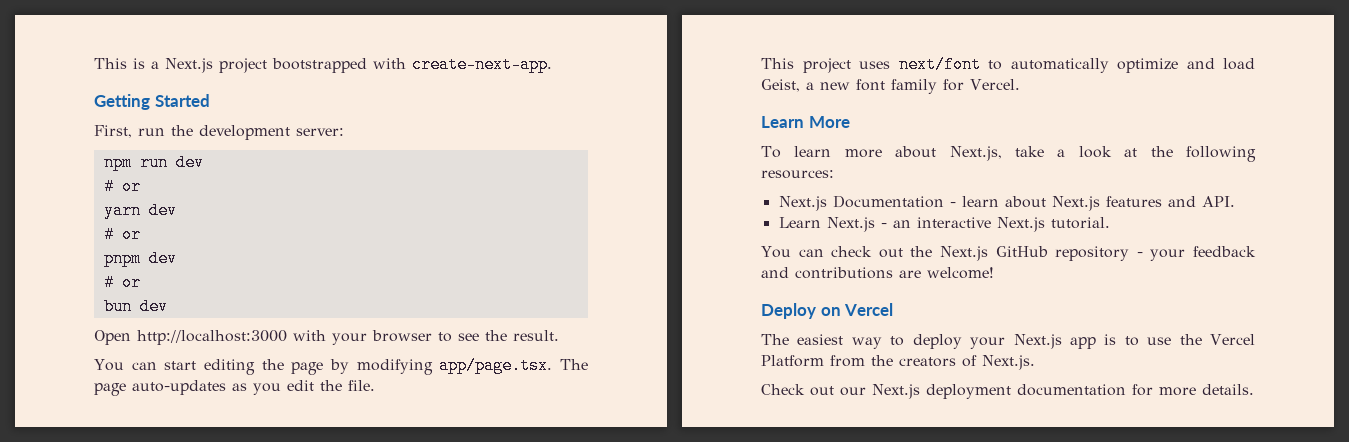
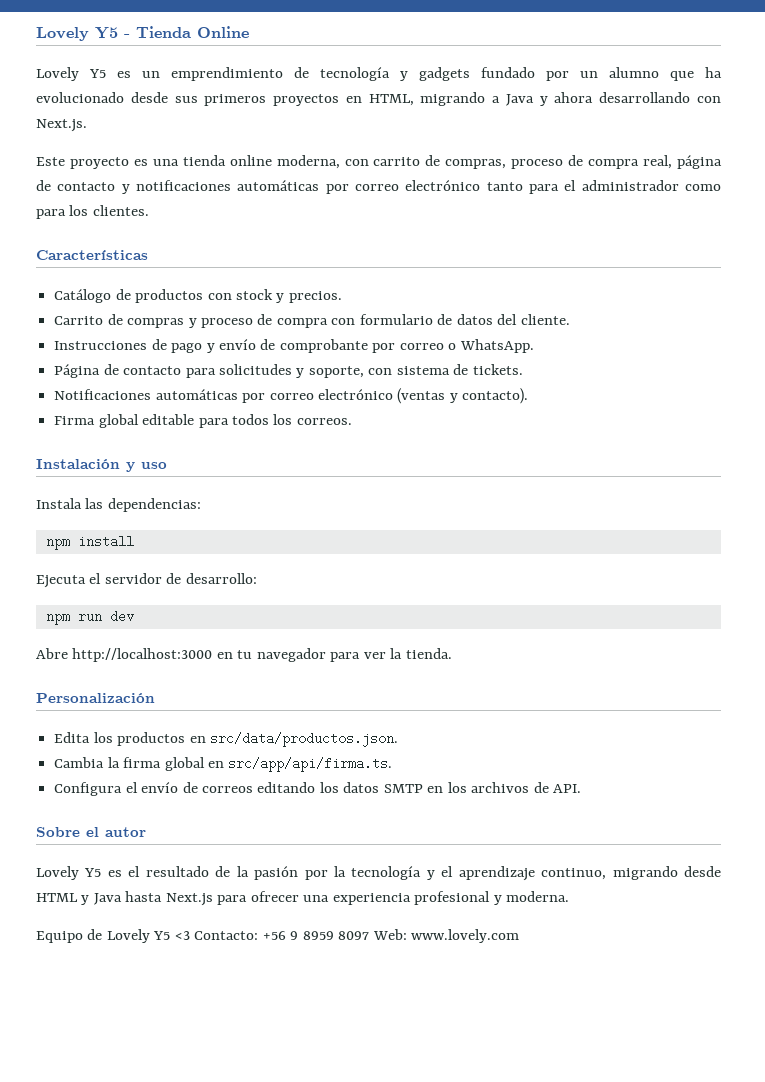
[94,56,552,73] [94,94,210,110] [94,125,344,140] [103,154,204,171] [103,178,141,195] [103,202,177,219] [103,226,141,243] [103,250,177,267] [103,274,141,291] [103,298,168,315] [94,330,559,345] [94,357,588,375] [94,380,375,396] [761,56,1255,73] [761,79,1020,94] [761,116,850,128] [761,146,1256,162] [761,170,834,179] [778,195,1235,211] [778,217,1110,232] [761,246,1256,261] [761,267,994,279] [761,303,894,319] [761,334,1256,349] [761,355,1035,370] [761,384,1254,399] This is a Next.js project bootstrapped with create-next-app. // Getting Started // First, run the development server: // npm run dev // # or // yarn dev // # or // pnpm dev // # or // bun dev // Open http://localhost:3000 with your browser to see the result. // You can start editing the page by modifying app/page.tsx. The page auto-updates as you edit the file. // This project uses next/font to automatically optimize and load Geist, a new font family for Vercel. // Learn More // To learn more about Next.js, take a look at the following resources: // Next.js Documentation - learn about Next.js features and API. // Learn Next.js - an interactive Next.js tutorial. // You can check out the Next.js GitHub repository - your feedback and contributions are welcome! // Deploy on Vercel // The easiest way to deploy your Next.js app is to use the Vercel Platform from the creators of Next.js. // Check out our Next.js deployment documentation for more details. -> [36,26,249,41] [36,67,722,81] [36,92,721,106] [36,119,87,132] [36,155,723,169] [36,180,722,194] [36,205,149,219] [36,250,148,260] [54,289,342,303] [54,314,570,328] [54,339,534,353] [54,364,523,378] [54,388,529,404] [54,414,352,428] [36,459,167,472] [36,498,201,512] [45,535,134,550] [36,573,257,588] [45,610,134,625] [36,648,452,662] [36,693,155,703] [54,732,398,747] [54,757,393,772] [54,782,582,796] [36,827,146,837] [36,866,721,881] [36,891,570,906] [36,929,520,943] Lovely Y5 - Tienda Online // Lovely Y5 es un emprendimiento de tecnología y gadgets fundado por un alumno que ha evolucionado desde sus primeros proyectos en HTML, migrando a Java y ahora desarrollando con Next.js. // Este proyecto es una tienda online moderna, con carrito de compras, proceso de compra real, página de contacto y notificaciones automáticas por correo electrónico tanto para el administrador como para los clientes. // Características // Catálogo de productos con stock y precios. // Carrito de compras y proceso de compra con formulario de datos del cliente. // Instrucciones de pago y envío de comprobante por correo o WhatsApp. // Página de contacto para solicitudes y soporte, con sistema de tickets. // Notificaciones automáticas por correo electrónico (ventas y contacto). // Firma global editable para todos los correos. // Instalación y uso // Instala las dependencias: // npm install // Ejecuta el servidor de desarrollo: // npm run dev // Abre http://localhost:3000 en tu navegador para ver la tienda. // Personalización // Edita los productos en src/data/productos.json. // Cambia la firma global en src/app/api/firma.ts. // Configura el envío de correos editando los datos SMTP en los archivos de API. // Sobre el autor // Lovely Y5 es el resultado de la pasión por la tecnología y el aprendizaje continuo, migrando desde HTML y Java hasta Next.js para ofrecer una experiencia profesional y moderna. // Equipo de Lovely Y5 <3 Contacto: +56 9 8959 8097 Web: www.lovely.com

